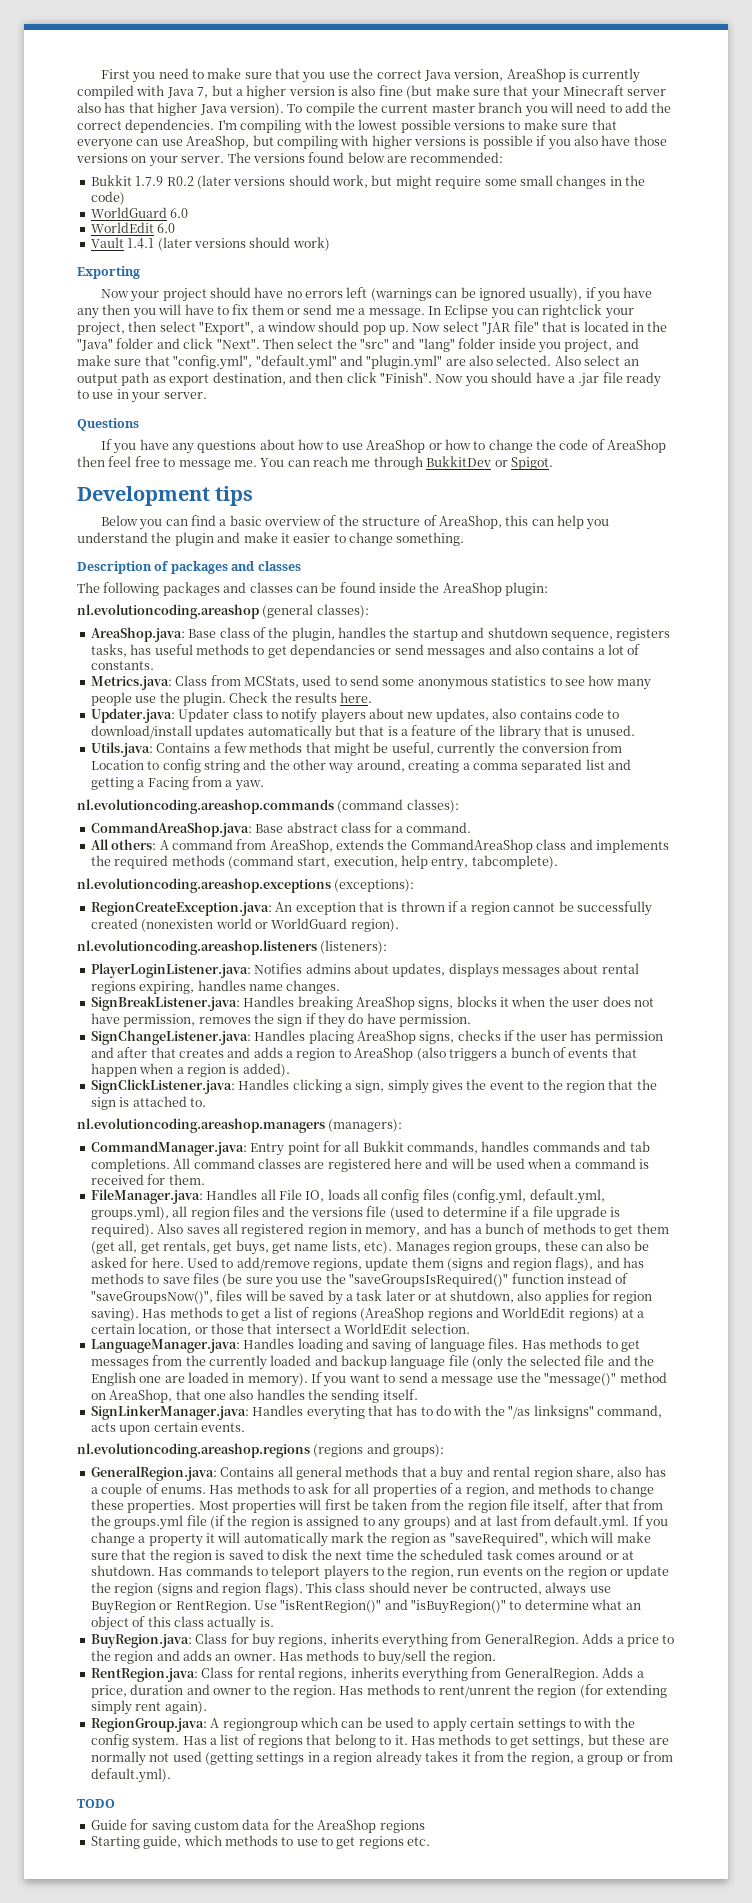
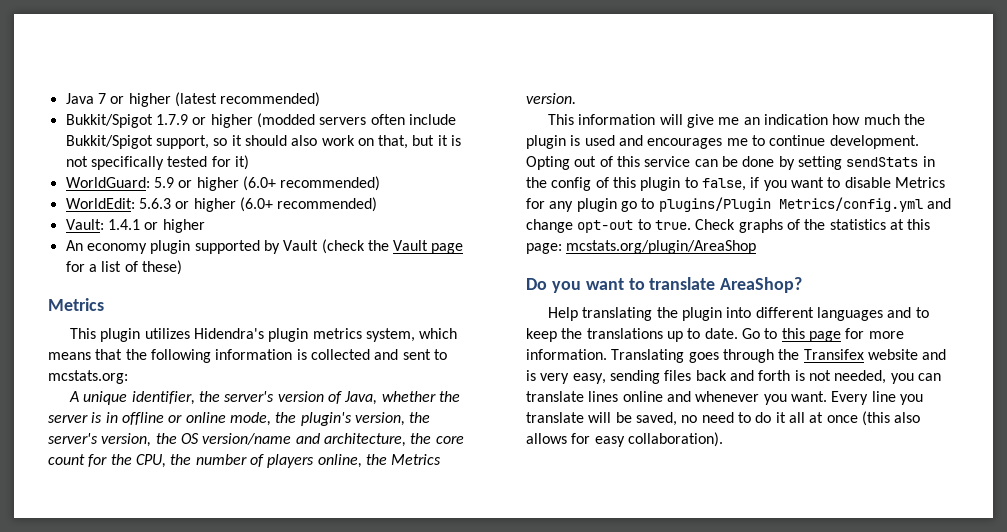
[100,68,641,83] [77,85,667,100] [77,102,672,117] [77,119,617,133] [77,135,667,150] [76,152,504,167] [90,175,645,189] [90,191,125,205] [90,207,189,218] [90,222,176,233] [90,237,330,251] [77,266,140,279] [100,287,653,302] [77,304,634,319] [77,321,668,336] [77,338,639,353] [77,355,639,370] [77,372,661,387] [77,389,207,403] [77,418,139,431] [100,439,667,454] [77,456,553,470] [77,486,254,506] [100,515,610,530] [77,532,465,546] [77,561,301,574] [77,582,549,596] [77,604,369,619] [90,627,671,642] [90,644,641,658] [90,661,154,670] [90,675,651,690] [90,692,373,706] [90,708,620,723] [90,725,635,740] [90,742,623,757] [90,759,631,774] [90,776,264,791] [77,799,459,814] [90,822,471,837] [90,839,669,853] [90,855,558,870] [77,878,415,893] [90,901,652,916] [90,918,399,932] [77,940,388,955] [90,963,639,978] [90,980,341,994] [90,996,654,1011] [90,1013,472,1028] [90,1030,663,1045] [90,1047,637,1061] [90,1063,290,1077] [90,1079,657,1094] [90,1096,206,1110] [77,1118,403,1133] [90,1141,650,1156] [90,1158,649,1172] [90,1174,205,1185] [90,1189,605,1204] [90,1206,621,1221] [90,1223,669,1238] [90,1240,649,1255] [90,1257,644,1271] [90,1273,629,1288] [90,1290,653,1305] [90,1307,645,1321] [90,1323,470,1336] [90,1338,640,1353] [90,1355,654,1370] [90,1372,667,1387] [90,1389,418,1403] [90,1405,662,1420] [90,1422,245,1435] [77,1443,445,1458] [90,1466,666,1481] [90,1483,655,1497] [90,1499,664,1513] [90,1515,669,1530] [90,1532,651,1547] [90,1549,635,1563] [90,1565,670,1580] [90,1582,611,1597] [90,1599,641,1614] [90,1616,274,1631] [90,1633,675,1648] [90,1650,496,1665] [90,1667,644,1682] [90,1684,667,1698] [90,1700,207,1715] [90,1717,635,1732] [90,1734,669,1749] [90,1751,674,1766] [90,1768,171,1783] [77,1799,115,1808] [90,1819,425,1833] [90,1835,431,1849] First you need to make sure that you use the correct Java version, AreaShop is currently compiled with Java 7, but a higher version is also fine (but make sure that your Minecraft server also has that higher Java version). To compile the current master branch you will need to add the correct dependencies. I'm compiling with the lowest possible versions to make sure that everyone can use AreaShop, but compiling with higher versions is possible if you also have those versions on your server. The versions found below are recommended: // Bukkit 1.7.9 R0.2 (later versions should work, but might require some small changes in the code) // WorldGuard 6.0 // WorldEdit 6.0 // Vault 1.4.1 (later versions should work) // Exporting // Now your project should have no errors left (warnings can be ignored usually), if you have any then you will have to fix them or send me a message. In Eclipse you can rightclick your project, then select "Export", a window should pop up. Now select "JAR file" that is located in the "Java" folder and click "Next". Then select the "src" and "lang" folder inside you project, and make sure that "config.yml", "default.yml" and "plugin.yml" are also selected. Also select an output path as export destination, and then click "Finish". Now you should have a .jar file ready to use in your server. // Questions // If you have any questions about how to use AreaShop or how to change the code of AreaShop then feel free to message me. You can reach me through BukkitDev or Spigot. // Development tips // Below you can find a basic overview of the structure of AreaShop, this can help you understand the plugin and make it easier to change something. // Description of packages and classes // The following packages and classes can be found inside the AreaShop plugin: // nl.evolutioncoding.areashop (general classes): // AreaShop.java: Base class of the plugin, handles the startup and shutdown sequence, registers tasks, has useful methods to get dependancies or send messages and also contains a lot of constants. // Metrics.java: Class from MCStats, used to send some anonymous statistics to see how many people use the plugin. Check the results here. // Updater.java: Updater class to notify players about new updates, also contains code to download/install updates automatically but that is a feature of the library that is unused. // Utils.java: Contains a few methods that might be useful, currently the conversion from Location to config string and the other way around, creating a comma separated list and getting a Facing from a yaw. // nl.evolutioncoding.areashop.commands (command classes): // CommandAreaShop.java: Base abstract class for a command. // All others: A command from AreaShop, extends the CommandAreaShop class and implements the required methods (command start, execution, help entry, tabcomplete). // nl.evolutioncoding.areashop.exceptions (exceptions): // RegionCreateException.java: An exception that is thrown if a region cannot be successfully created (nonexisten world or WorldGuard region). // nl.evolutioncoding.areashop.listeners (listeners): // PlayerLoginListener.java: Notifies admins about updates, displays messages about rental regions expiring, handles name changes. // SignBreakListener.java: Handles breaking AreaShop signs, blocks it when the user does not have permission, removes the sign if they do have permission. // SignChangeListener.java: Handles placing AreaShop signs, checks if the user has permission and after that creates and adds a region to AreaShop (also triggers a bunch of events that happen when a region is added). // SignClickListener.java: Handles clicking a sign, simply gives the event to the region that the sign is attached to. // nl.evolutioncoding.areashop.managers (managers): // CommandManager.java: Entry point for all Bukkit commands, handles commands and tab completions. All command classes are registered here and will be used when a command is received for them. // FileManager.java: Handles all File IO, loads all config files (config.yml, default.yml, groups.yml), all region files and the versions file (used to determine if a file upgrade is required). Also saves all registered region in memory, and has a bunch of methods to get them (get all, get rentals, get buys, get name lists, etc). Manages region groups, these can also be asked for here. Used to add/remove regions, update them (signs and region flags), and has methods to save files (be sure you use the "saveGroupsIsRequired()" function instead of "saveGroupsNow()", files will be saved by a task later or at shutdown, also applies for region saving). Has methods to get a list of regions (AreaShop regions and WorldEdit regions) at a certain location, or those that intersect a WorldEdit selection. // LanguageManager.java: Handles loading and saving of language files. Has methods to get messages from the currently loaded and backup language file (only the selected file and the English one are loaded in memory). If you want to send a message use the "message()" method on AreaShop, that one also handles the sending itself. // SignLinkerManager.java: Handles everyting that has to do with the "/as linksigns" command, acts upon certain events. // nl.evolutioncoding.areashop.regions (regions and groups): // GeneralRegion.java: Contains all general methods that a buy and rental region share, also has a couple of enums. Has methods to ask for all properties of a region, and methods to change these properties. Most properties will first be taken from the region file itself, after that from the groups.yml file (if the region is assigned to any groups) and at last from default.yml. If you change a property it will automatically mark the region as "saveRequired", which will make sure that the region is saved to disk the next time the scheduled task comes around or at shutdown. Has commands to teleport players to the region, run events on the region or update the region (signs and region flags). This class should never be contructed, always use BuyRegion or RentRegion. Use "isRentRegion()" and "isBuyRegion()" to determine what an object of this class actually is. // BuyRegion.java: Class for buy regions, inherits everything from GeneralRegion. Adds a price to the region and adds an owner. Has methods to buy/sell the region. // RentRegion.java: Class for rental regions, inherits everything from GeneralRegion. Adds a price, duration and owner to the region. Has methods to rent/unrent the region (for extending simply rent again). // RegionGroup.java: A regiongroup which can be used to apply certain settings to with the config system. Has a list of regions that belong to it. Has methods to get settings, but these are normally not used (getting settings in a region already takes it from the region, a group or from default.yml). // TODO // Guide for saving custom data for the AreaShop regions // Starting guide, which methods to use to get regions etc. -> [65,92,321,107] [65,113,456,128] [65,135,462,149] [65,155,249,170] [65,176,381,191] [65,197,378,212] [65,219,205,233] [65,239,464,254] [65,260,182,275] [48,298,104,311] [70,328,458,342] [48,349,447,363] [48,370,128,384] [69,391,461,405] [48,412,431,426] [48,433,464,447] [48,454,442,468] [526,93,576,104] [548,114,926,128] [526,135,919,149] [526,156,935,170] [526,177,945,191] [526,197,951,212] [526,219,931,233] [526,240,757,254] [526,277,803,293] [548,307,929,321] [526,328,904,342] [526,349,947,363] [526,370,941,384] [526,391,923,405] [526,411,921,426] [526,432,723,447] Java 7 or higher (latest recommended) // Bukkit/Spigot 1.7.9 or higher (modded servers often include Bukkit/Spigot support, so it should also work on that, but it is not specifically tested for it) // WorldGuard: 5.9 or higher (6.0+ recommended) // WorldEdit: 5.6.3 or higher (6.0+ recommended) // Vault: 1.4.1 or higher // An economy plugin supported by Vault (check the Vault page for a list of these) // Metrics // This plugin utilizes Hidendra's plugin metrics system, which means that the following information is collected and sent to mcstats.org: // A unique identifier, the server's version of Java, whether the server is in offline or online mode, the plugin's version, the server's version, the OS version/name and architecture, the core count for the CPU, the number of players online, the Metrics version. // This information will give me an indication how much the plugin is used and encourages me to continue development. Opting out of this service can be done by setting sendStats in the config of this plugin to false, if you want to disable Metrics for any plugin go to plugins/Plugin Metrics/config.yml and change opt-out to true. Check graphs of the statistics at this page: mcstats.org/plugin/AreaShop // Do you want to translate AreaShop? // Help translating the plugin into different languages and to keep the translations up to date. Go to this page for more information. Translating goes through the Transifex website and is very easy, sending files back and forth is not needed, you can translate lines online and whenever you want. Every line you translate will be saved, no need to do it all at once (this also allows for easy collaboration).

